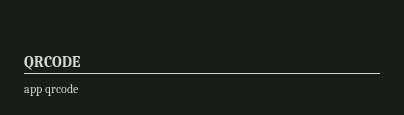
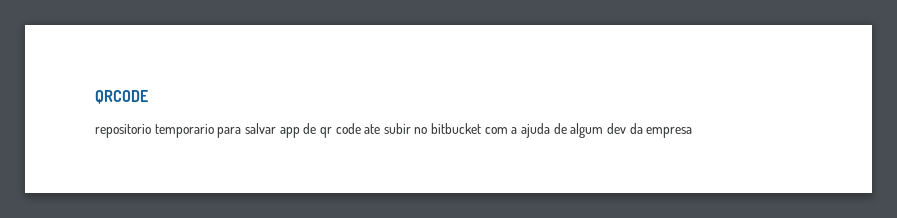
[24,84,80,96] app qrcode -> [95,123,693,138] repositorio temporario para salvar app de qr code ate subir no bitbucket com a ajuda de algum dev da empresa

